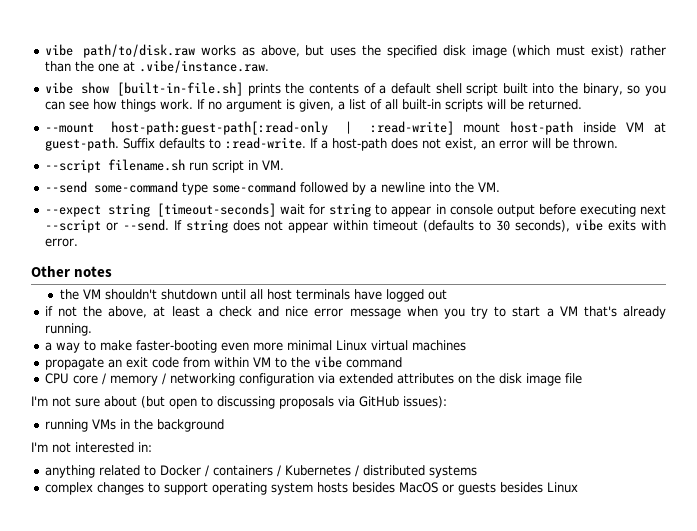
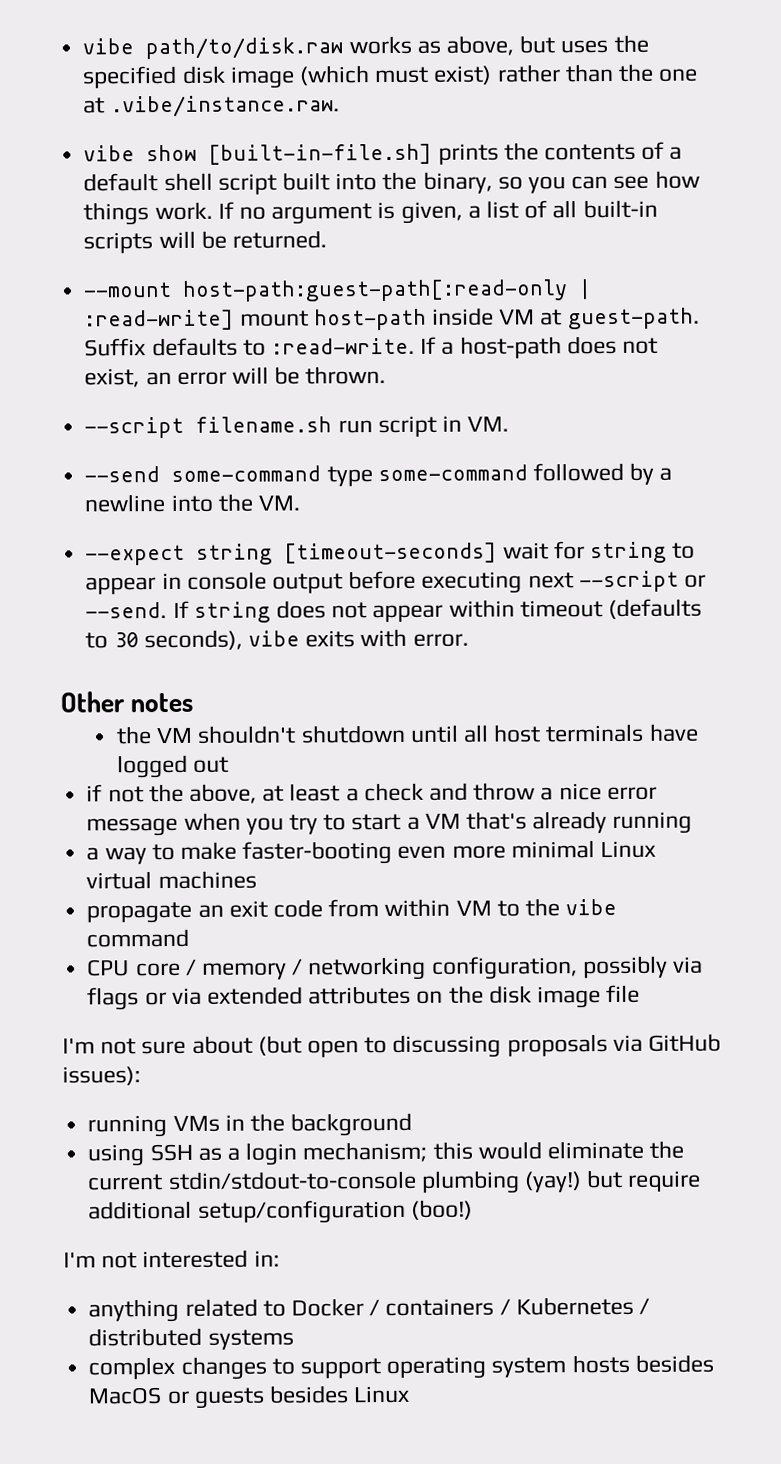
(280, 311) none -> [473,782,554,801] throw a
[44,323,92,336] running. -> [612,811,693,834] running
[238,373,314,386] configuration -> [431,955,703,980] [87,987,167,1011] configuration, possibly via flags or
(224, 425) none -> [87,1140,685,1167] [88,1169,702,1194] [88,1199,473,1224] // using SSH as a login mechanism; this would eliminate the current stdin/stdout-to-console plumbing (yay!) but require additional setup/configuration (boo!)

